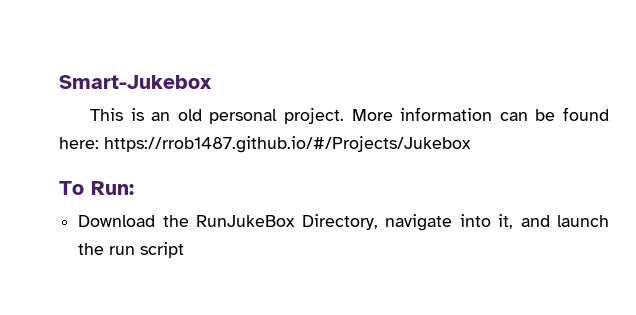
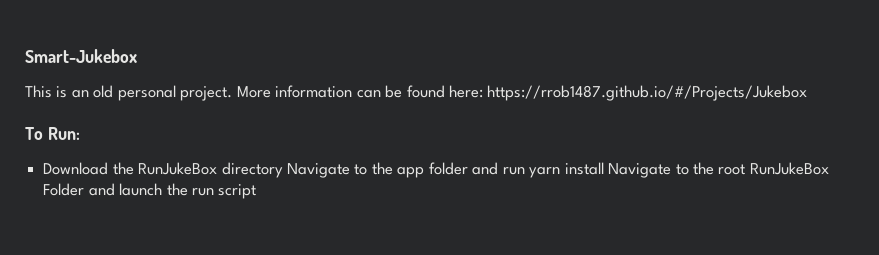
[301,214,514,231] Directory, navigate into it, -> [221,162,829,178] [43,183,85,196] directory Navigate to the app folder and run yarn install Navigate to the root RunJukeBox Folder

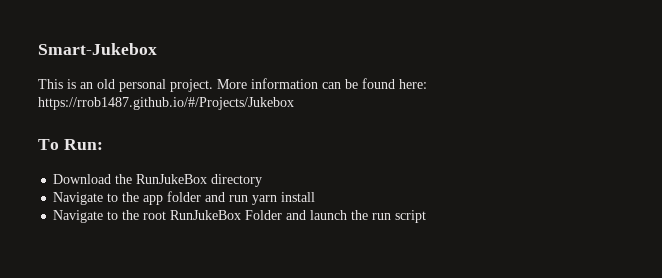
(283, 170) none -> (263, 180) //
(604, 168) none -> (316, 197) //

